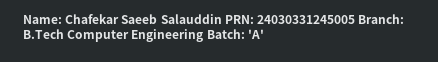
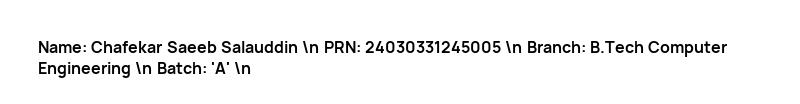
(222, 19) none -> [302,41,320,53] \n
(356, 19) none -> [505,41,523,53] \n
(204, 35) none -> [135,62,153,74] \n
(264, 34) none -> [234,62,252,74] \n

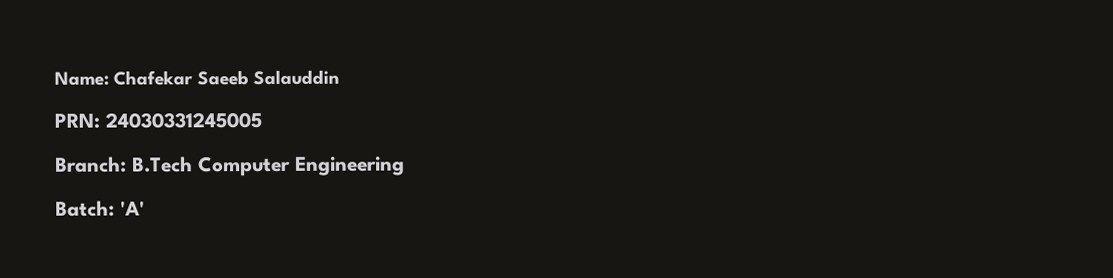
[302,41,320,53] \n -> (340, 77) //
[505,41,523,53] \n -> (262, 120) //
[135,62,153,74] \n -> (405, 166) //
[234,62,252,74] \n -> (145, 208) none

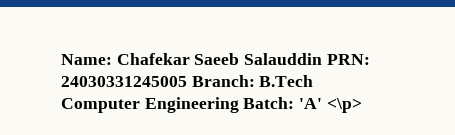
(340, 77) // -> (323, 59) none
(262, 120) // -> (187, 81) none
(405, 166) // -> (239, 105) none
(145, 208) none -> [326,98,362,113] <\p>

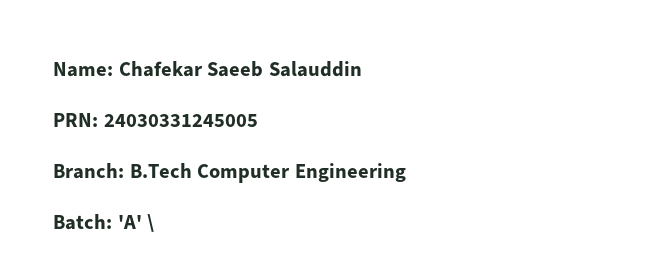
(323, 59) none -> (362, 69) //
(187, 81) none -> (258, 120) //
(239, 105) none -> (406, 172) //
[326,98,362,113] <\p> -> [147,214,155,232] \

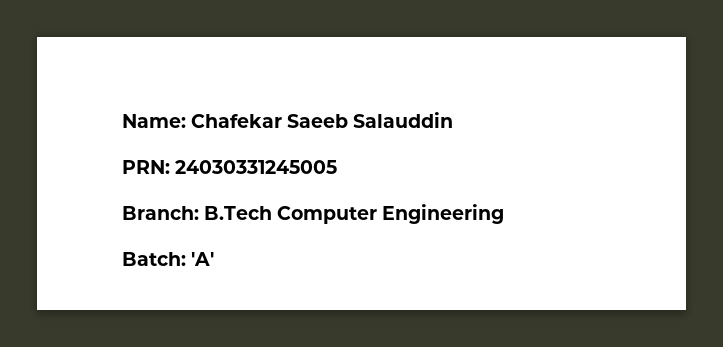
[147,214,155,232] \ -> (215, 259) none

